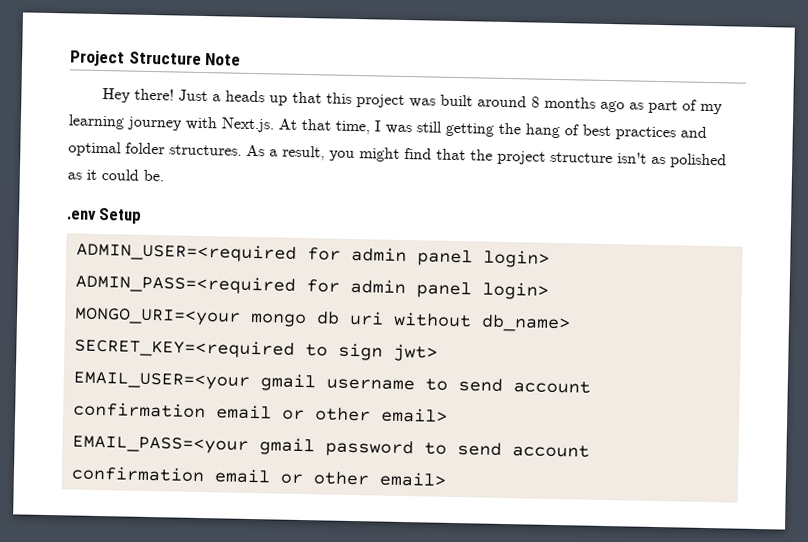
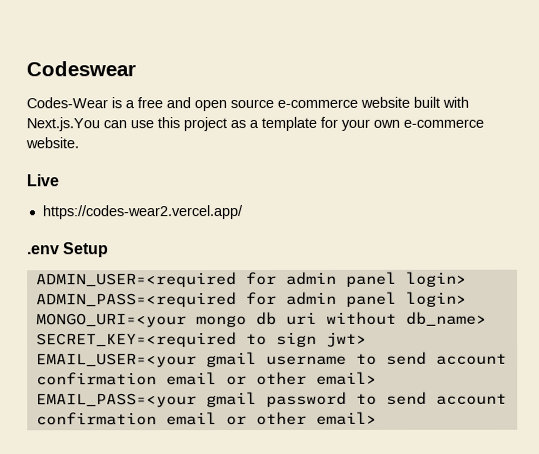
[69,50,242,67] [101,87,723,115] [68,114,707,141] [68,141,727,169] [67,169,164,182] Project Structure Note // Hey there! Just a heads up that this project was built around 8 months ago as part of my learning journey with Next.js. At that time, I was still getting the hang of best practices and optimal folder structures. As a result, you might find that the project structure isn't as polished as it could be. -> [26,61,136,77] [26,96,469,112] [26,116,484,132] [25,137,79,149] [26,174,59,187] [41,205,243,220] Codeswear // Codes-Wear is a free and open source e-commerce website built with Next.js.You can use this project as a template for your own e-commerce website. // Live // https://codes-wear2.vercel.app/

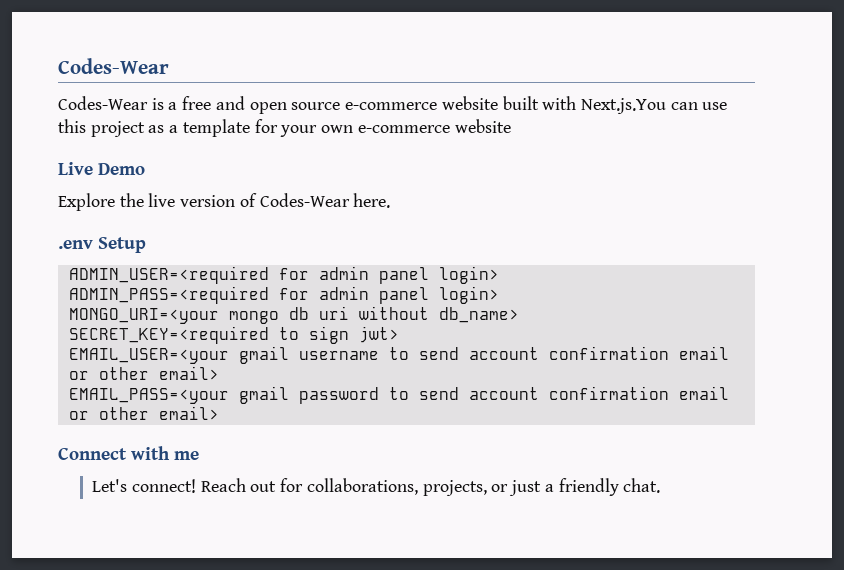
[26,61,136,77] Codeswear -> [58,58,169,74] Codes-Wear
[25,137,79,149] website. -> [454,119,511,133] website
[41,205,243,220] // https://codes-wear2.vercel.app/ -> [98,163,145,175] [58,193,391,211] Demo // Explore the live version of Codes-Wear here.
(377, 418) none -> [58,446,199,460] [92,478,661,496] // Connect with me // Let's connect! Reach out for collaborations, projects, or just a friendly chat.

